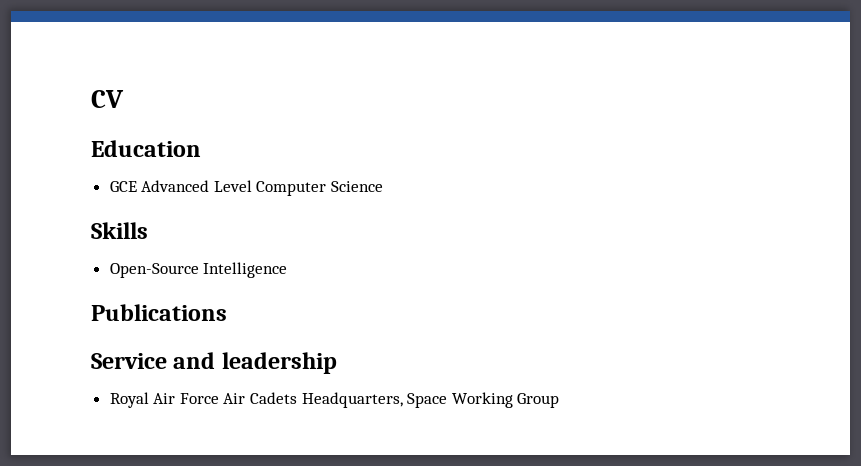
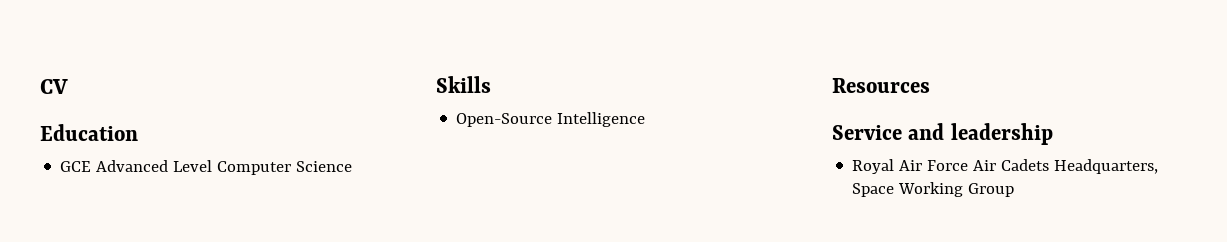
[91,304,227,321] Publications -> [832,78,930,93] Resources

